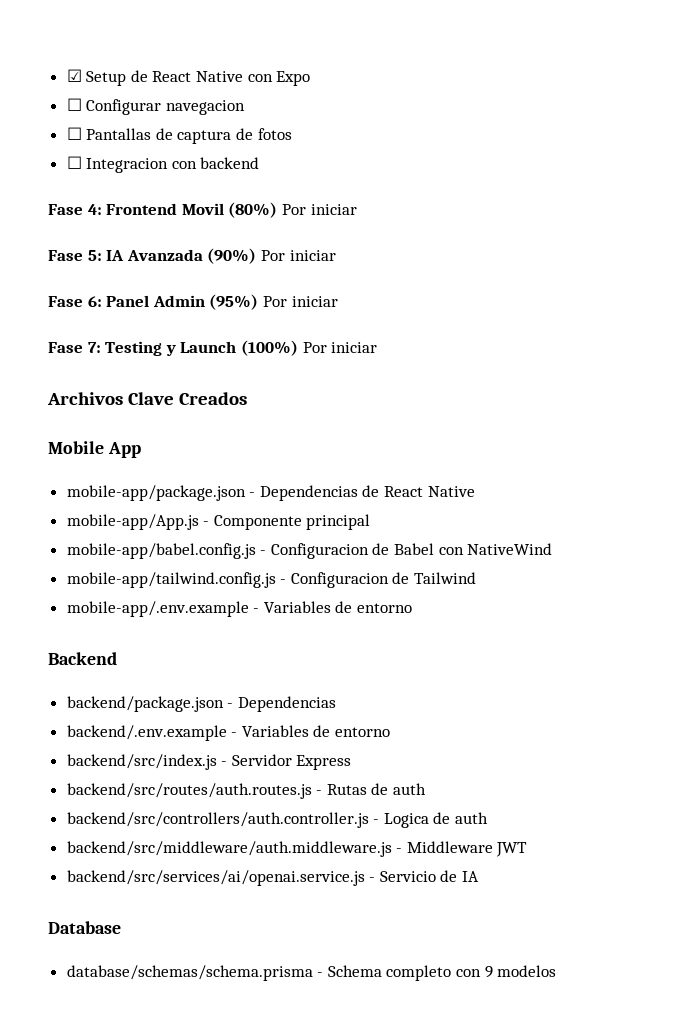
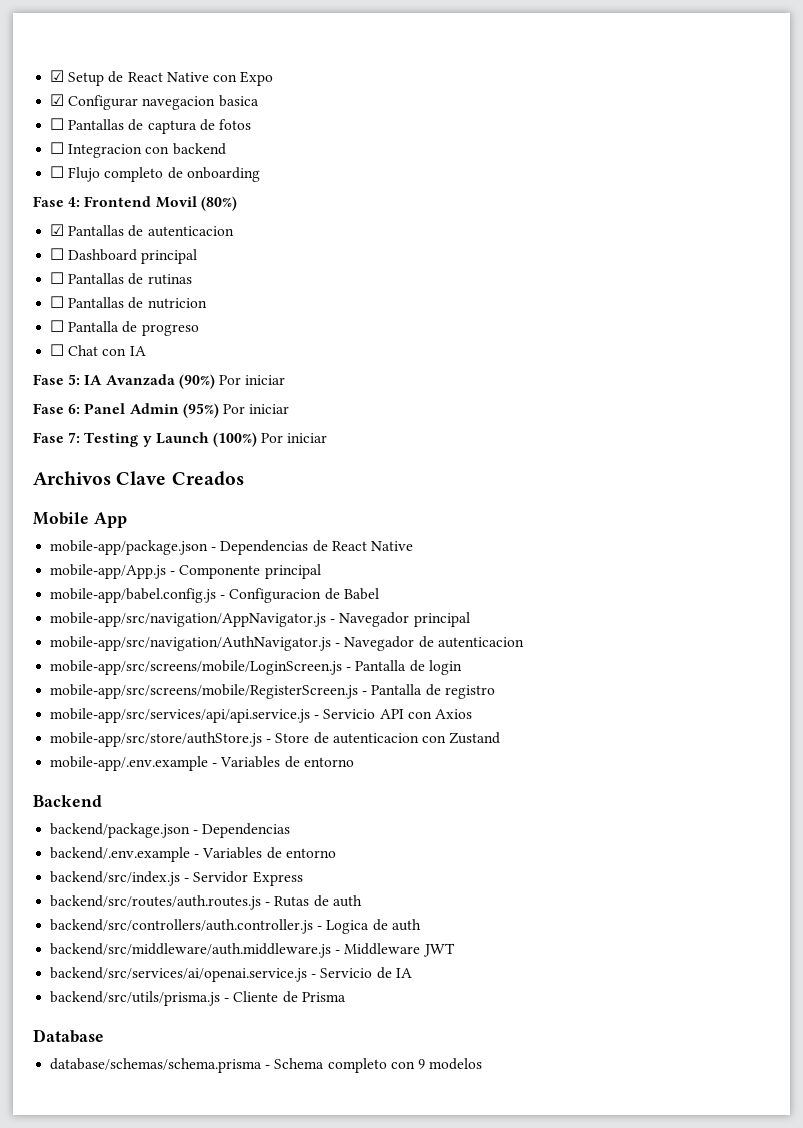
[66,98,82,111] ☐ -> [50,94,65,106] ☑
(245, 107) none -> [218,95,259,107] basica
(260, 163) none -> [50,166,260,182] // ☐ Flujo completo de onboarding
[281,204,357,215] Por iniciar -> [50,224,234,237] [50,248,198,264] [50,272,192,285] [50,296,207,309] [50,320,199,336] [50,344,146,356] // ☑ Pantallas de autenticacion // ☐ Dashboard principal // ☐ Pantallas de rutinas // ☐ Pantallas de nutricion // ☐ Pantalla de progreso // ☐ Chat con IA
[438,543,553,555] [66,572,477,588] con NativeWind // mobile-app/tailwind.config.js - Configuracion de Tailwind -> [50,612,470,627] [50,636,524,651] [50,660,462,675] [50,684,495,699] [50,708,472,723] [50,732,501,747] // mobile-app/src/navigation/AppNavigator.js - Navegador principal // mobile-app/src/navigation/AuthNavigator.js - Navegador de autenticacion // mobile-app/src/screens/mobile/LoginScreen.js - Pantalla de login // mobile-app/src/screens/mobile/RegisterScreen.js - Pantalla de registro // mobile-app/src/services/api/api.service.js - Servicio API con Axios // mobile-app/src/store/authStore.js - Store de autenticacion con Zustand
(480, 876) none -> [50,991,346,1006] // backend/src/utils/prisma.js - Cliente de Prisma

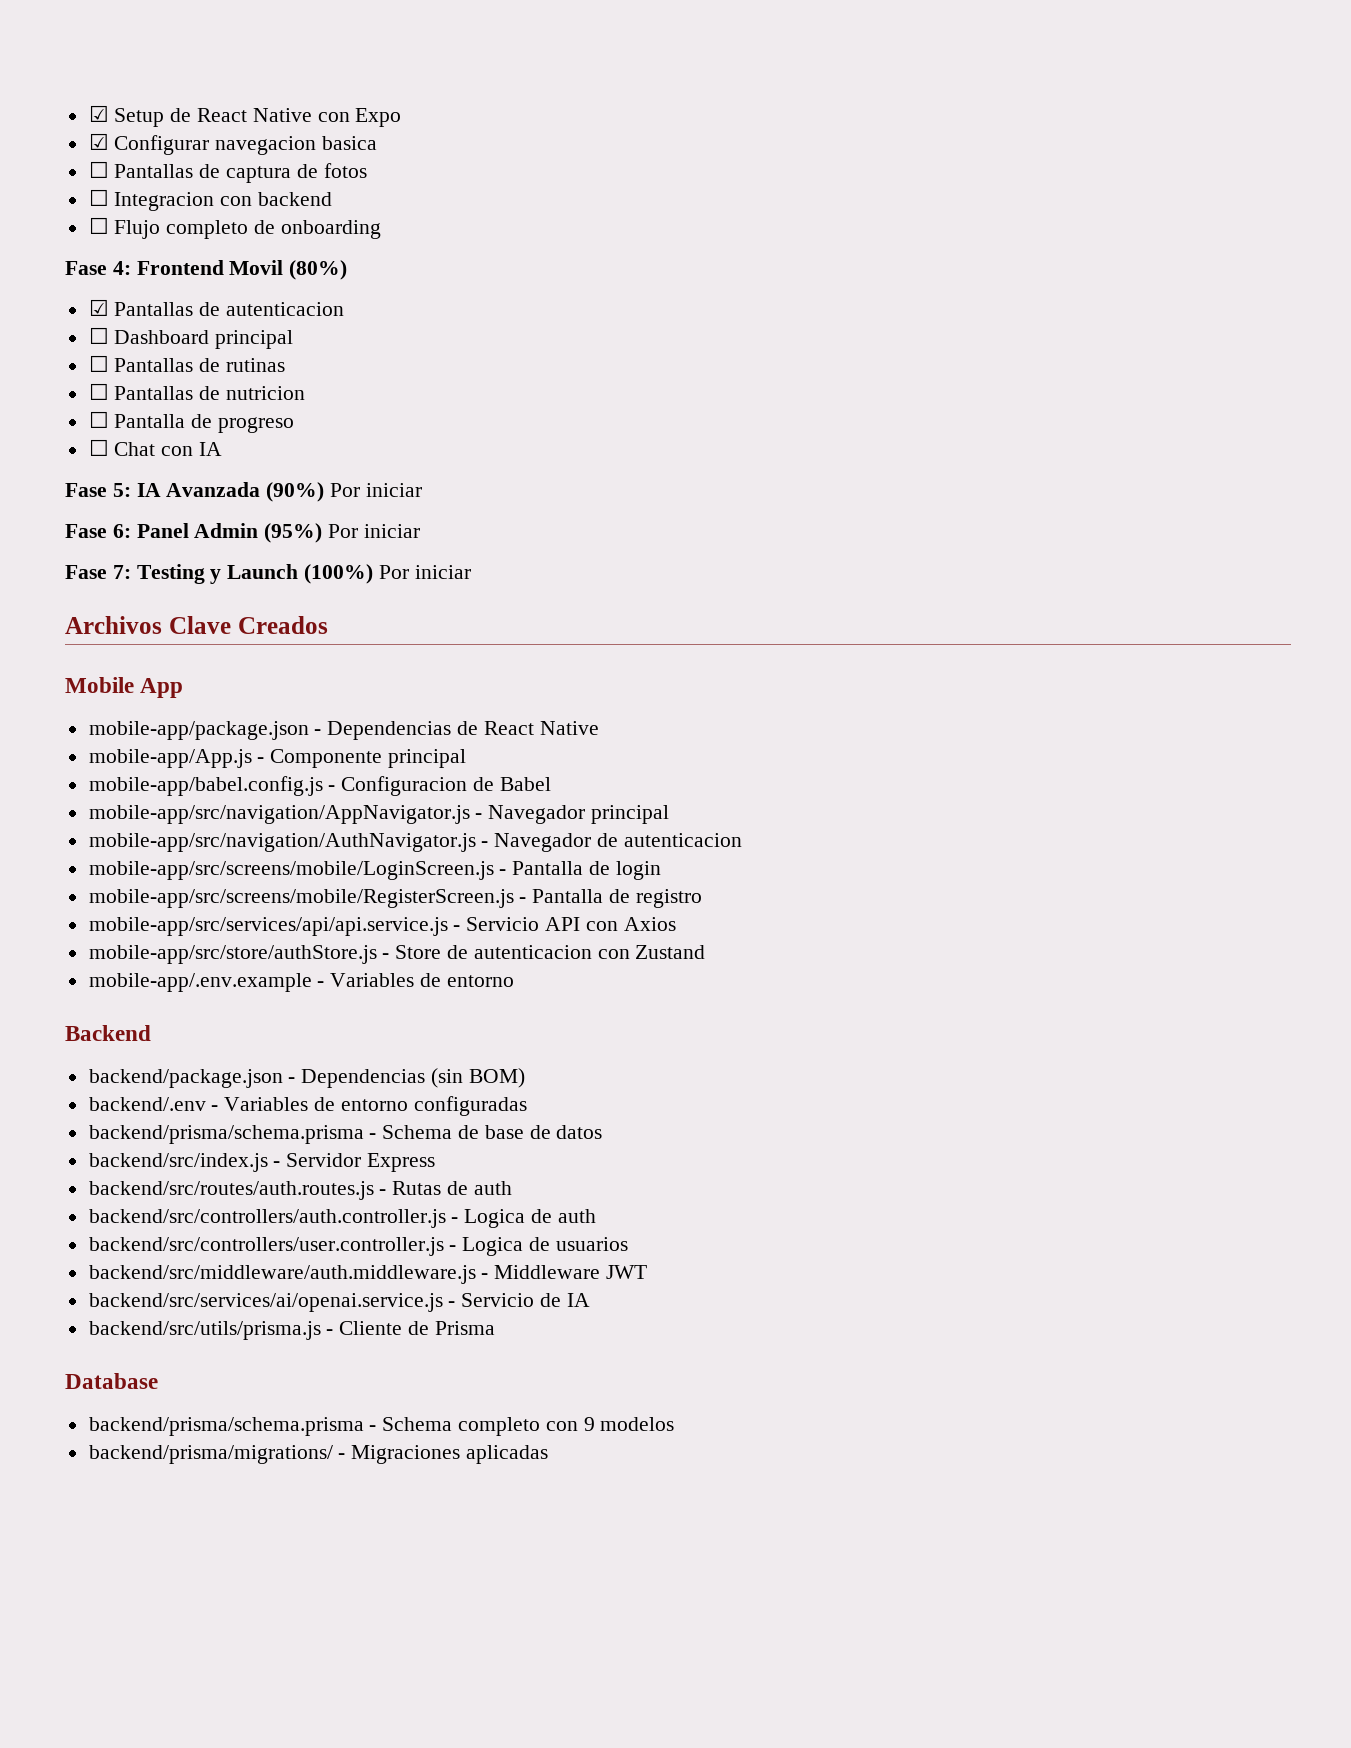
[50,847,336,862] // backend/.env.example - Variables de entorno -> [431,1068,525,1088] [88,1096,527,1116] [88,1125,603,1144] (sin BOM) // backend/.env - Variables de entorno configuradas // backend/prisma/schema.prisma - Schema de base de datos
(421, 925) none -> [88,1237,628,1256] // backend/src/controllers/user.controller.js - Logica de usuarios
[50,1058,263,1073] database/schemas/schema.prisma -> [88,1417,364,1436] backend/prisma/schema.prisma
(483, 1064) none -> [88,1445,549,1464] // backend/prisma/migrations/ - Migraciones aplicadas

